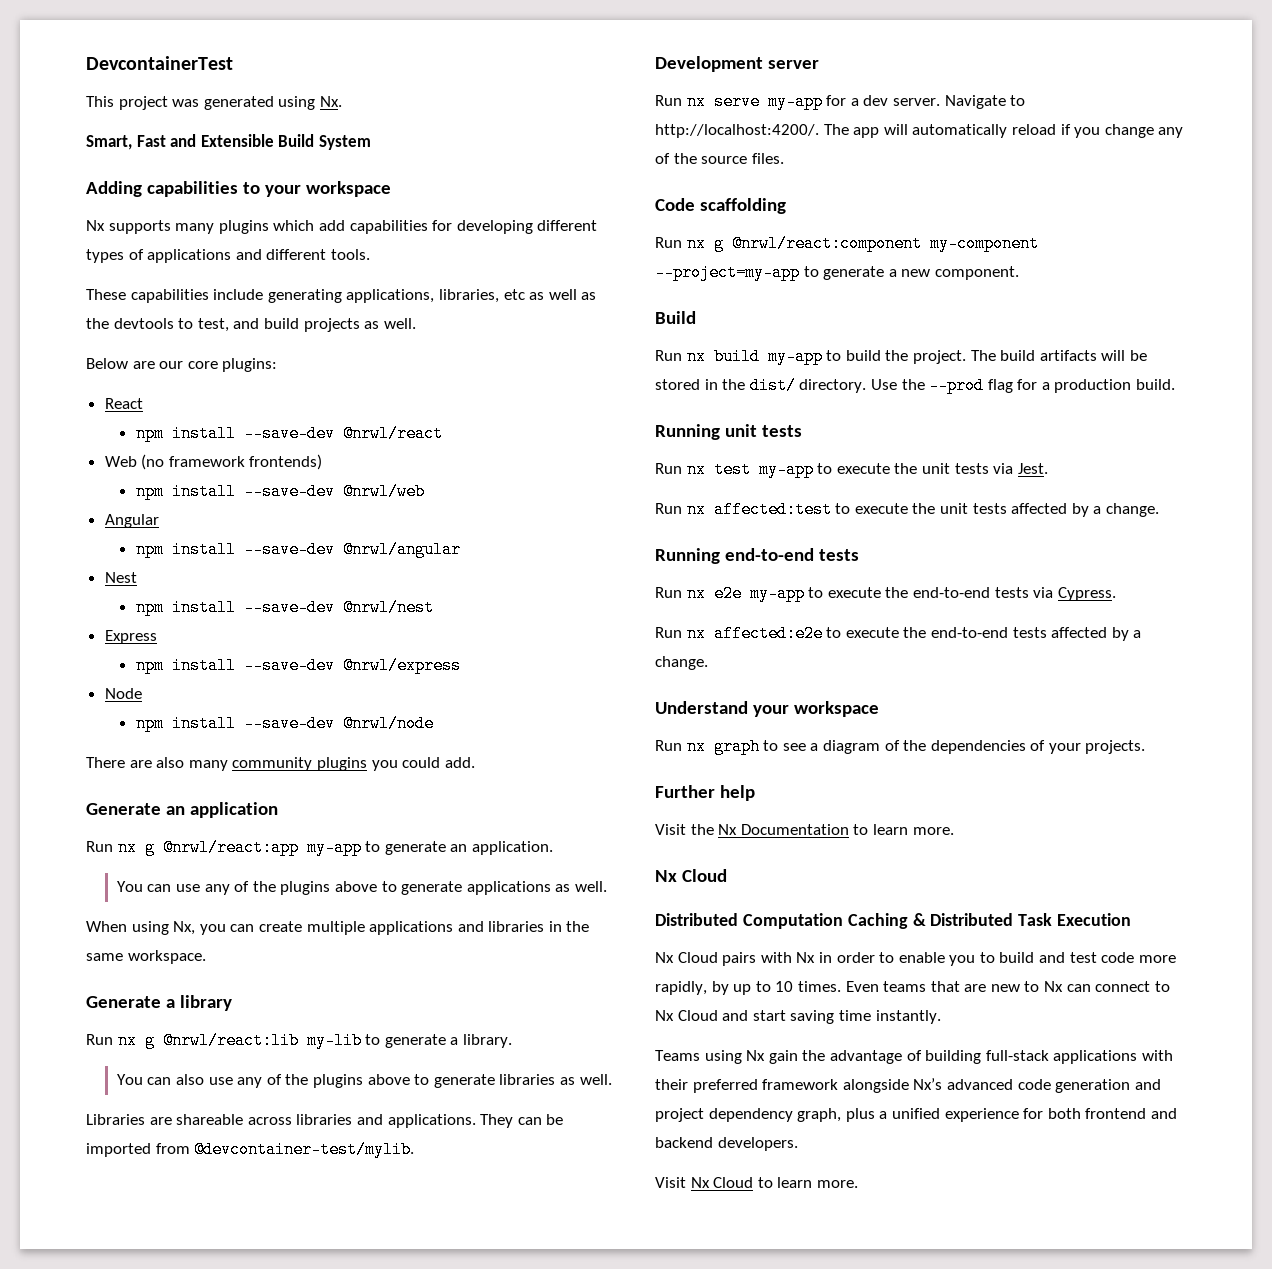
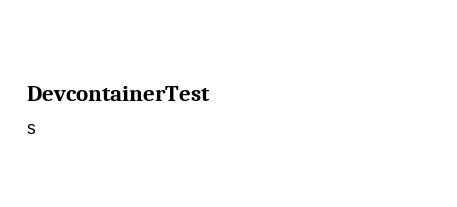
[86,96,342,110] [86,134,371,150] [86,181,391,197] [86,220,598,234] [86,249,370,263] [86,289,597,303] [86,318,416,332] [86,358,278,372] [104,398,143,409] [135,425,443,442] [104,454,323,470] [135,483,425,500] [104,514,159,528] [135,541,461,558] [104,572,137,583] [135,599,434,616] [104,630,157,644] [135,657,461,674] [104,688,142,699] [135,715,434,732] [86,757,475,771] [86,802,278,818] [86,839,553,856] [116,881,607,895] [86,921,590,935] [86,950,206,964] [86,995,232,1011] [86,1032,512,1049] [116,1074,612,1088] [86,1114,564,1128] [86,1141,415,1158] [655,56,819,72] [655,93,1026,110] [655,124,1184,138] [655,153,784,164] [655,198,786,214] [655,235,1039,252] [655,264,1019,281] [655,311,696,324] [655,348,1147,365] [655,377,1176,394] [655,424,802,440] [655,461,1048,478] [655,501,1159,518] [655,548,859,564] [655,585,1116,602] [655,625,1142,642] [655,656,708,670] [655,701,879,717] [655,738,1146,755] [655,785,755,801] [655,824,954,835] [655,869,727,882] [655,913,1132,929] [655,952,1176,966] [655,981,1170,995] [655,1010,941,1024] [655,1050,1173,1064] [655,1078,1161,1093] [655,1108,1177,1122] [655,1137,798,1151] [655,1177,858,1188] This project was generated using Nx. // Smart, Fast and Extensible Build System // Adding capabilities to your workspace // Nx supports many plugins which add capabilities for developing different types of applications and different tools. // These capabilities include generating applications, libraries, etc as well as the devtools to test, and build projects as well. // Below are our core plugins: // React // npm install --save-dev @nrwl/react // Web (no framework frontends) // npm install --save-dev @nrwl/web // Angular // npm install --save-dev @nrwl/angular // Nest // npm install --save-dev @nrwl/nest // Express // npm install --save-dev @nrwl/express // Node // npm install --save-dev @nrwl/node // There are also many community plugins you could add. // Generate an application // Run nx g @nrwl/react:app my-app to generate an application. // You can use any of the plugins above to generate applications as well. // When using Nx, you can create multiple applications and libraries in the same workspace. // Generate a library // Run nx g @nrwl/react:lib my-lib to generate a library. // You can also use any of the plugins above to generate libraries as well. // Libraries are shareable across libraries and applications. They can be imported from @devcontainer-test/mylib. // Development server // Run nx serve my-app for a dev server. Navigate to http://localhost:4200/. The app will automatically reload if you change any of the source files. // Code scaffolding // Run nx g @nrwl/react:component my-component --project=my-app to generate a new component. // Build // Run nx build my-app to build the project. The build artifacts will be stored in the dist/ directory. Use the --prod flag for a production build. // Running unit tests // Run nx test my-app to execute the unit tests via Jest. // Run nx affected:test to execute the unit tests affected by a change. // Running end-to-end tests // Run nx e2e my-app to execute the end-to-end tests via Cypress. // Run nx affected:e2e to execute the end-to-end tests affected by a change. // Understand your workspace // Run nx graph to see a diagram of the dependencies of your projects. // Further help // Visit the Nx Documentation to learn more. // Nx Cloud // Distributed Computation Caching & Distributed Task Execution // Nx Cloud pairs with Nx in order to enable you to build and test code more rapidly, by up to 10 times. Even teams that are new to Nx can connect to Nx Cloud and start saving time instantly. // Teams using Nx gain the advantage of building full-stack applications with their preferred framework alongside Nx’s advanced code generation and project dependency graph, plus a unified experience for both frontend and backend developers. // Visit Nx Cloud to learn more. -> [27,124,36,134] s

